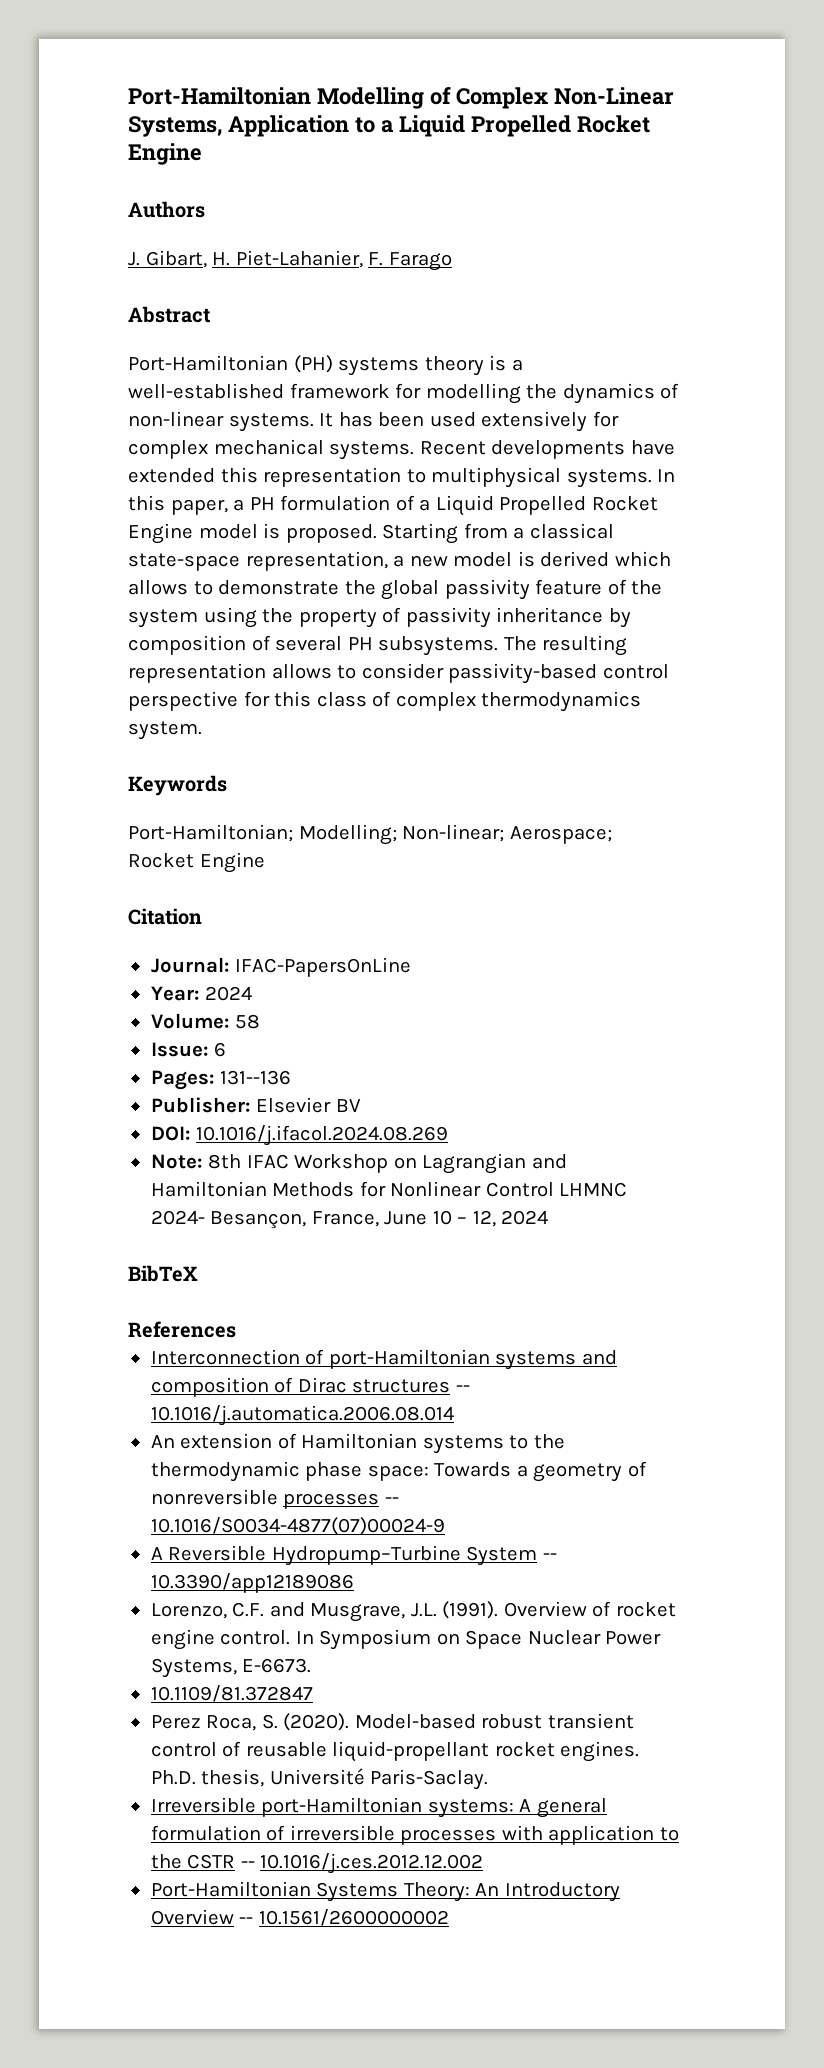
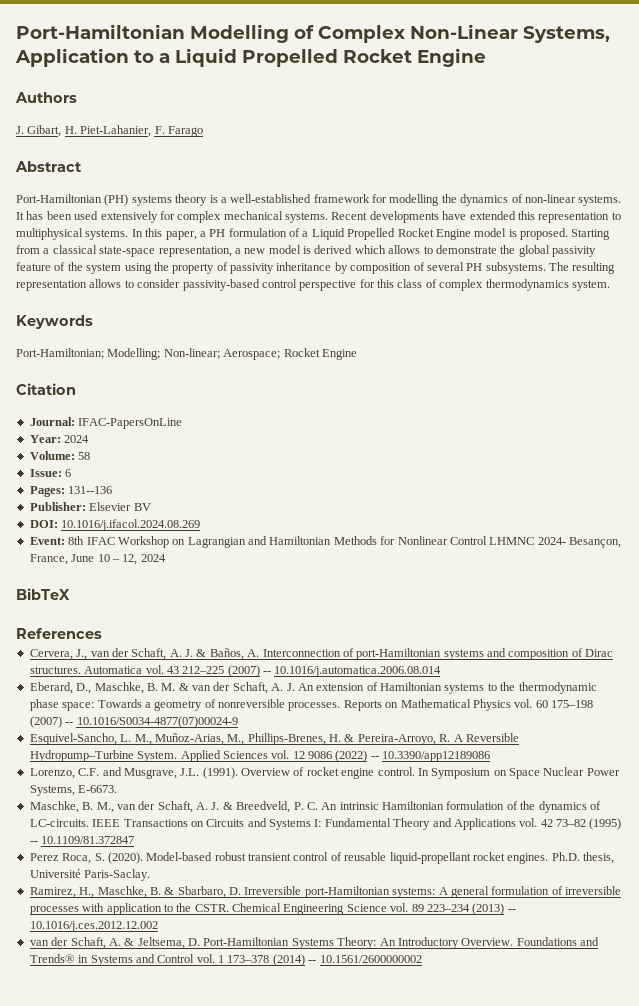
[150,1154,203,1169] Note: -> [29,537,65,545] Event:
(236, 1329) none -> [29,648,260,660] Cervera, J., van der Schaft, A. J. & Baños, A.
[352,1379,470,1393] [150,1405,454,1426] structures -- 10.1016/j.automatica.2006.08.014 // -> [29,665,442,677] [29,682,295,694] structures. Automatica vol. 43 212–225 (2007) -- 10.1016/j.automatica.2006.08.014 // Eberard, D., Maschke, B. M. & van der Schaft, A. J.
[283,1493,399,1509] [150,1517,445,1535] [150,1545,538,1566] processes -- 10.1016/S0034-4877(07)00024-9 // A Reversible Hydropump–Turbine System -> [288,699,593,711] [29,716,238,728] [29,733,519,745] [29,750,368,762] processes. Reports on Mathematical Physics vol. 60 175–198 (2007) -- 10.1016/S0034-4877(07)00024-9 // Esquivel-Sancho, L. M., Muñoz-Arias, M., Phillips-Brenes, H. & Pereira-Arroyo, R. A Reversible Hydropump–Turbine System. Applied Sciences vol. 12 9086 (2022)
(312, 1665) none -> [29,801,601,813] [29,818,622,830] [29,841,38,844] Maschke, B. M., van der Schaft, A. J. & Breedveld, P. C. An intrinsic Hamiltonian formulation of the dynamics of LC-circuits. IEEE Transactions on Circuits and Systems I: Fundamental Theory and Applications vol. 42 73–82 (1995) --
(489, 1779) none -> [29,886,241,898] Ramirez, H., Maschke, B. & Sbarbaro, D.
[187,1853,484,1874] CSTR -- 10.1016/j.ces.2012.12.002 // -> [194,903,516,915] [29,921,158,932] [29,937,200,949] CSTR. Chemical Engineering Science vol. 89 223–234 (2013) -- 10.1016/j.ces.2012.12.002 // van der Schaft, A. & Jeltsema, D.
[150,1909,234,1925] Overview -> [461,937,599,946] [29,954,305,966] Overview. Foundations and Trends® in Systems and Control vol. 1 173–378 (2014)

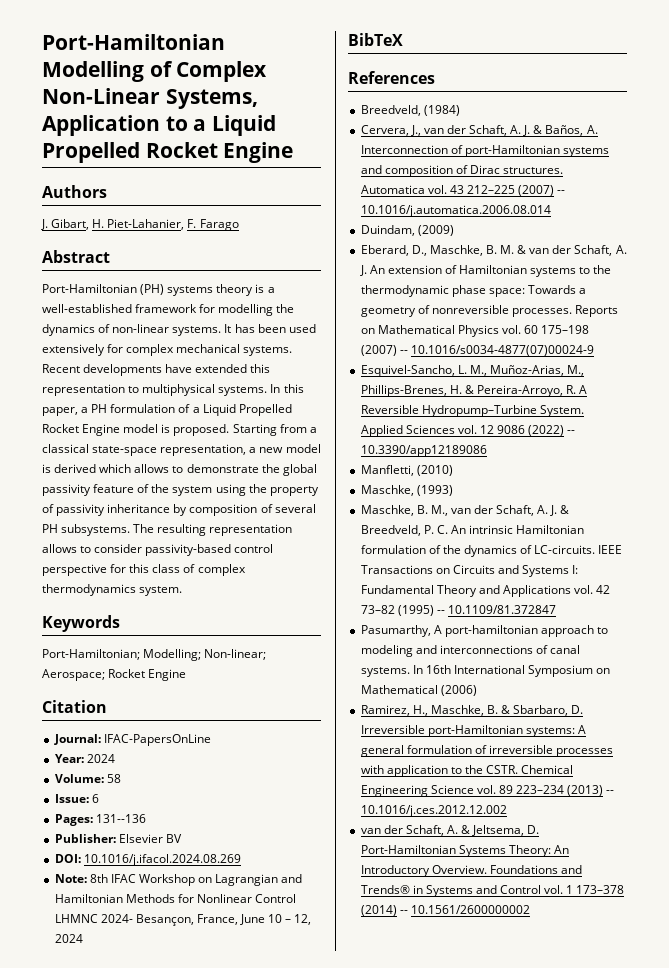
[29,537,65,545] Event: -> [54,874,87,883] Note:
(102, 633) none -> [360,105,460,116] // Breedveld, (1984)
(442, 671) none -> [360,225,454,236] // Duindam, (2009)
[76,716,238,728] 10.1016/S0034-4877(07)00024-9 -> [410,345,594,356] 10.1016/s0034-4877(07)00024-9
[29,767,620,779] [29,785,118,796] Lorenzo, C.F. and Musgrave, J.L. (1991). Overview of rocket engine control. In Symposium on Space Nuclear Power Systems, E-6673. -> [360,465,453,476] [360,485,453,496] Manfletti, (2010) // Maschke, (1993)
[29,852,614,864] [29,869,151,881] Perez Roca, S. (2020). Model-based robust transient control of reusable liquid-propellant rocket engines. Ph.D. thesis, Université Paris-Saclay. -> [360,625,609,637] [360,645,581,657] [360,665,611,677] [360,685,477,696] Pasumarthy, A port-hamiltonian approach to modeling and interconnections of canal systems. In 16th International Symposium on Mathematical (2006)

